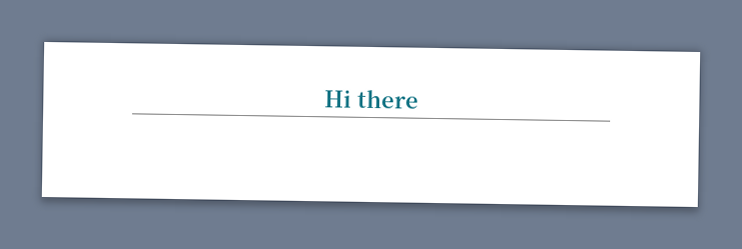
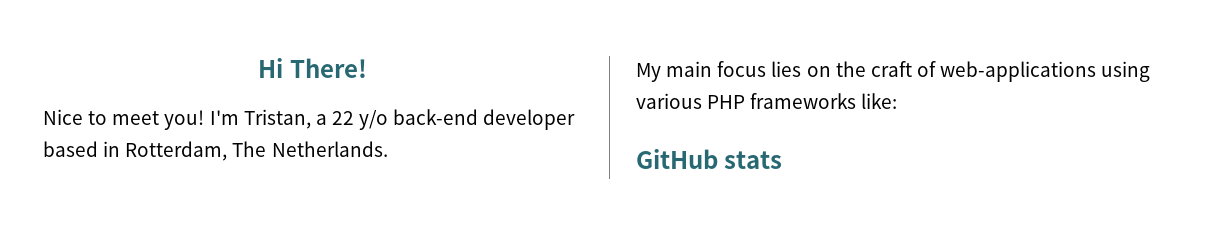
[357,89,419,109] there -> [289,58,367,78] [43,109,576,130] [43,141,388,161] [636,61,1151,82] [636,93,898,109] [636,149,783,169] There! // Nice to meet you! I'm Tristan, a 22 y/o back-end developer based in Rotterdam, The Netherlands. // My main focus lies on the craft of web-applications using various PHP frameworks like: // GitHub stats

